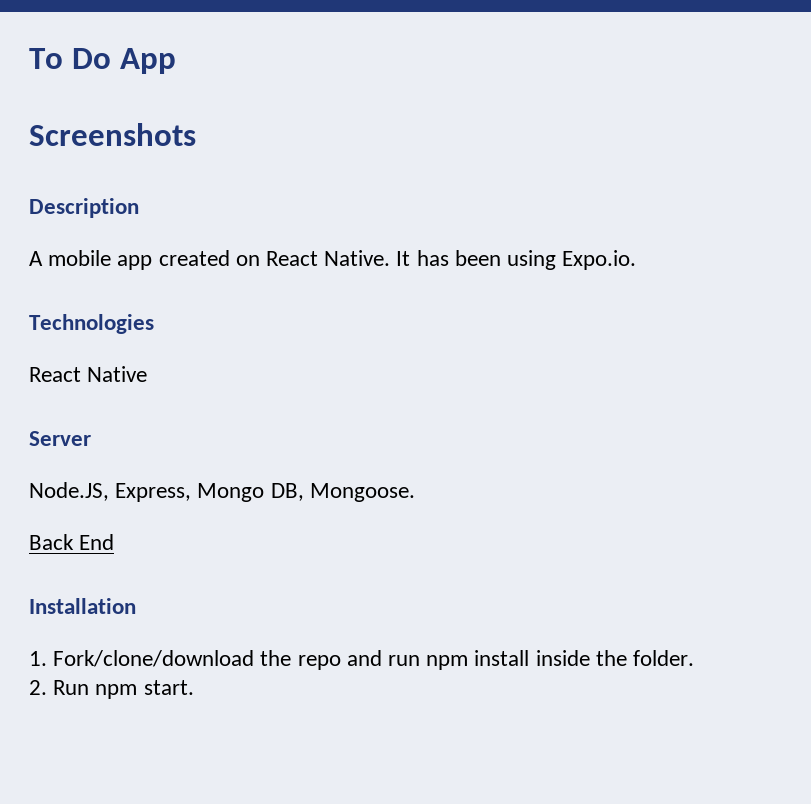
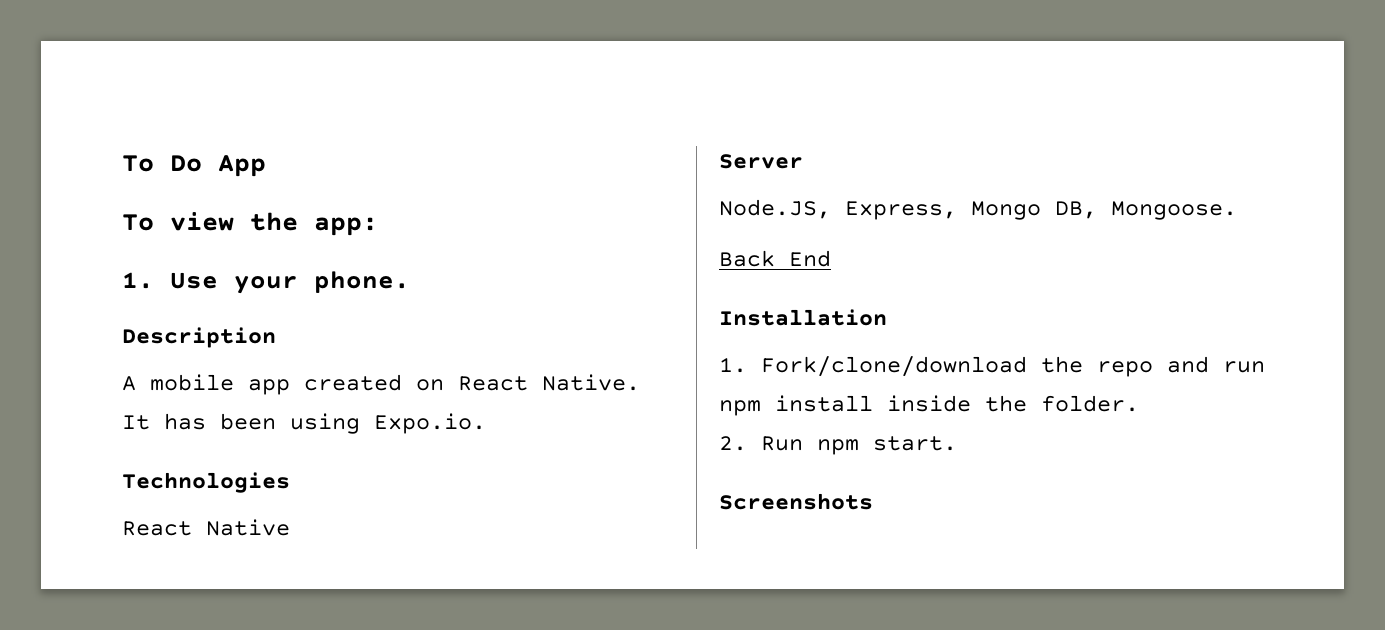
[29,123,196,146] Screenshots -> [122,212,378,236] [122,271,410,294] To view the app: // 1. Use your phone.
(194, 687) none -> [719,493,873,510] // Screenshots

